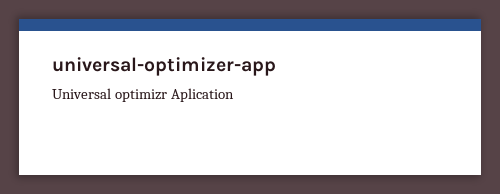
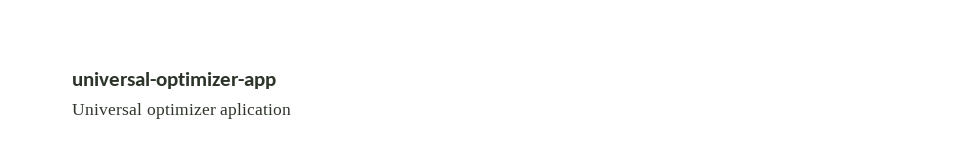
[114,88,234,102] optimizr Aplication -> [146,103,292,119] optimizer aplication

